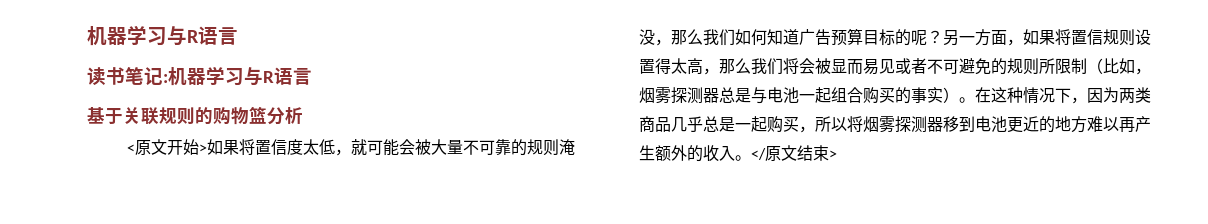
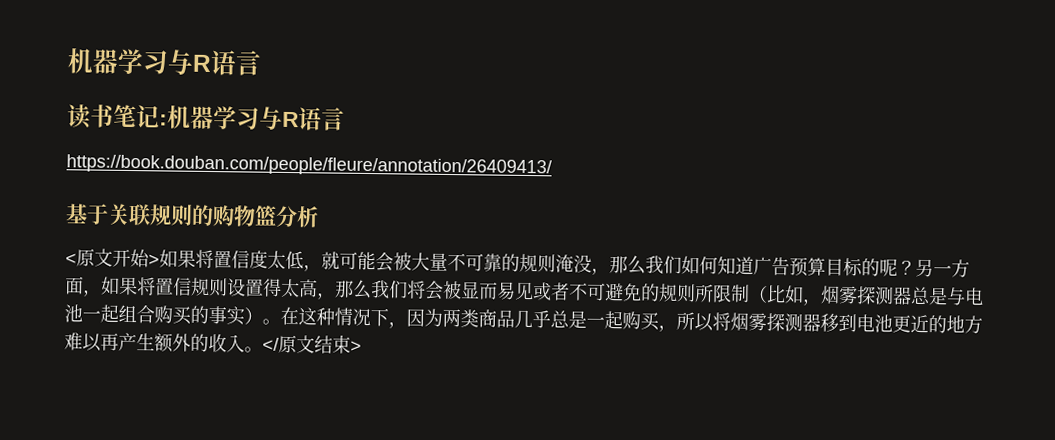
(312, 76) none -> [66,154,552,178] // https://book.douban.com/people/fleure/annotation/26409413/

